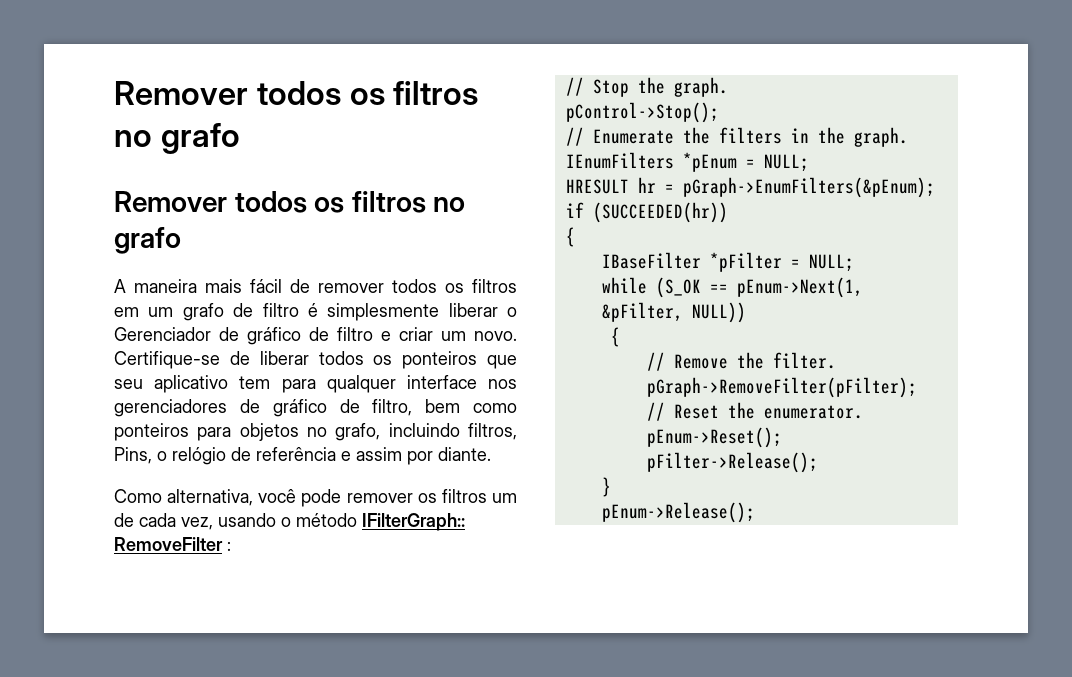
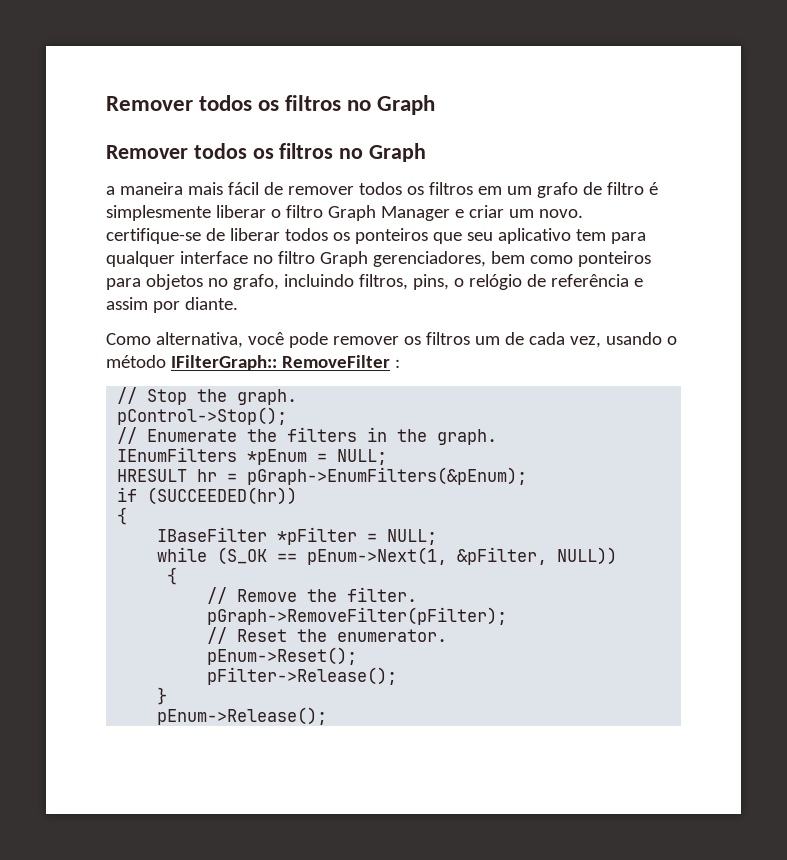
[114,81,479,105] [114,123,240,154] [114,191,466,213] [114,227,181,254] [114,279,126,293] Remover todos os filtros no grafo // Remover todos os filtros no grafo // A -> [106,95,436,115] [106,143,427,162] [106,186,115,195] Remover todos os filtros no Graph // Remover todos os filtros no Graph // a
[114,327,373,345] Gerenciador de gráfico de filtro -> [285,205,450,221] filtro Graph Manager
[114,351,220,369] Certifique-se -> [106,228,201,244] certifique-se
[488,379,517,389] [114,399,413,417] nos gerenciadores de gráfico de filtro, -> [252,251,486,267] no filtro Graph gerenciadores,
[114,447,152,464] Pins, -> [412,274,449,290] pins,

